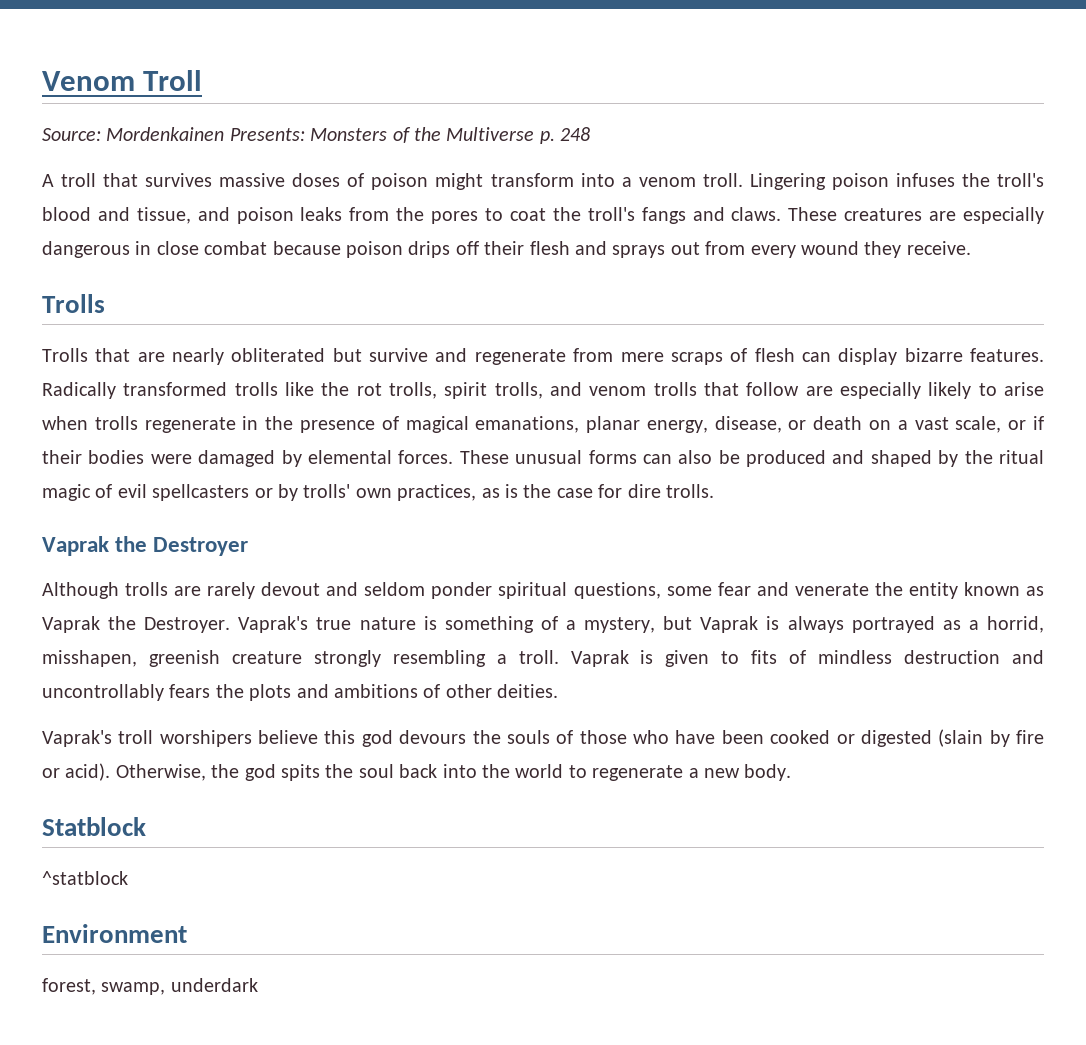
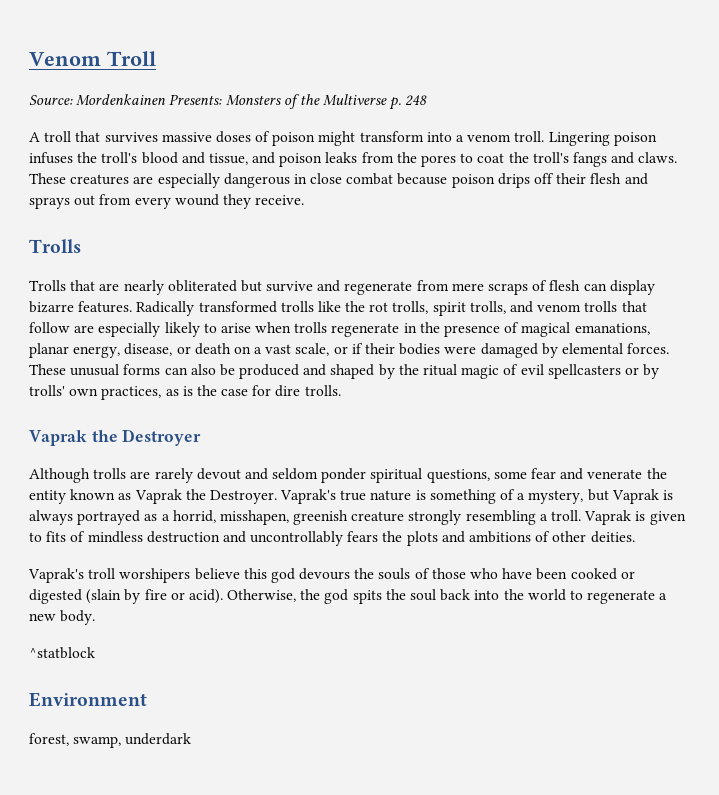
[42,817,146,836] // Statblock -> (96, 617) none

